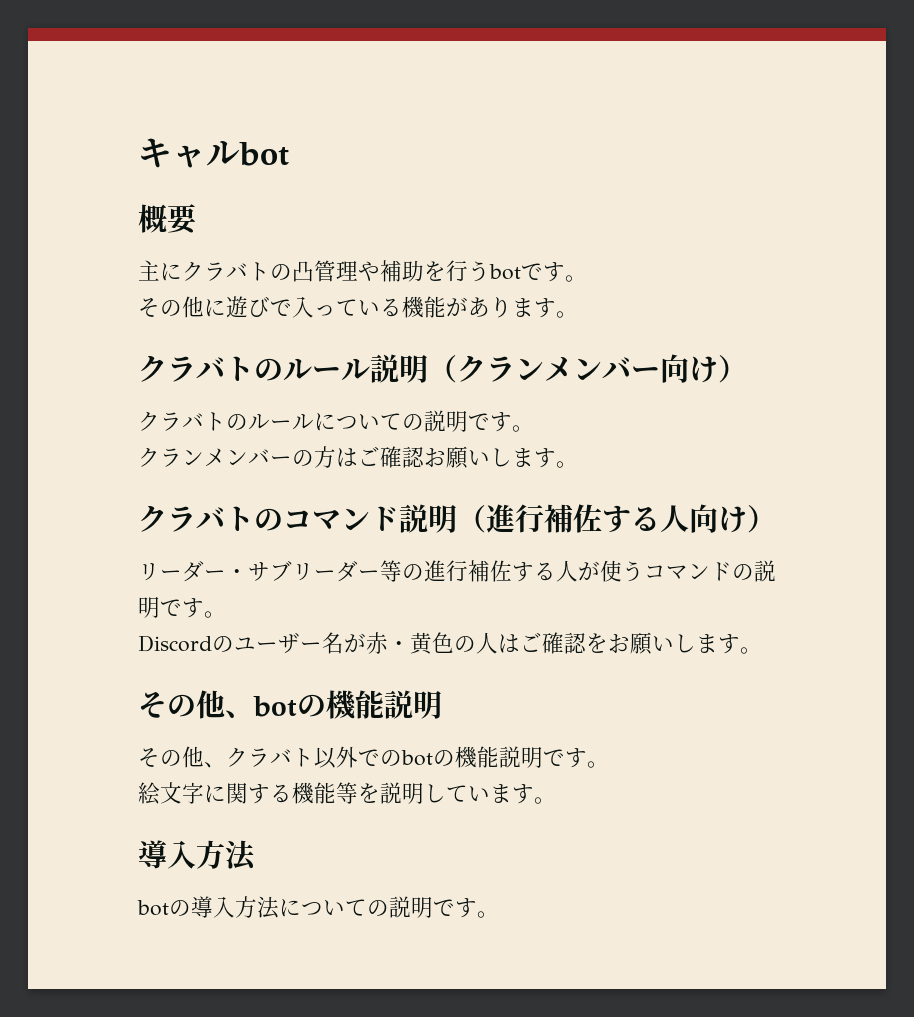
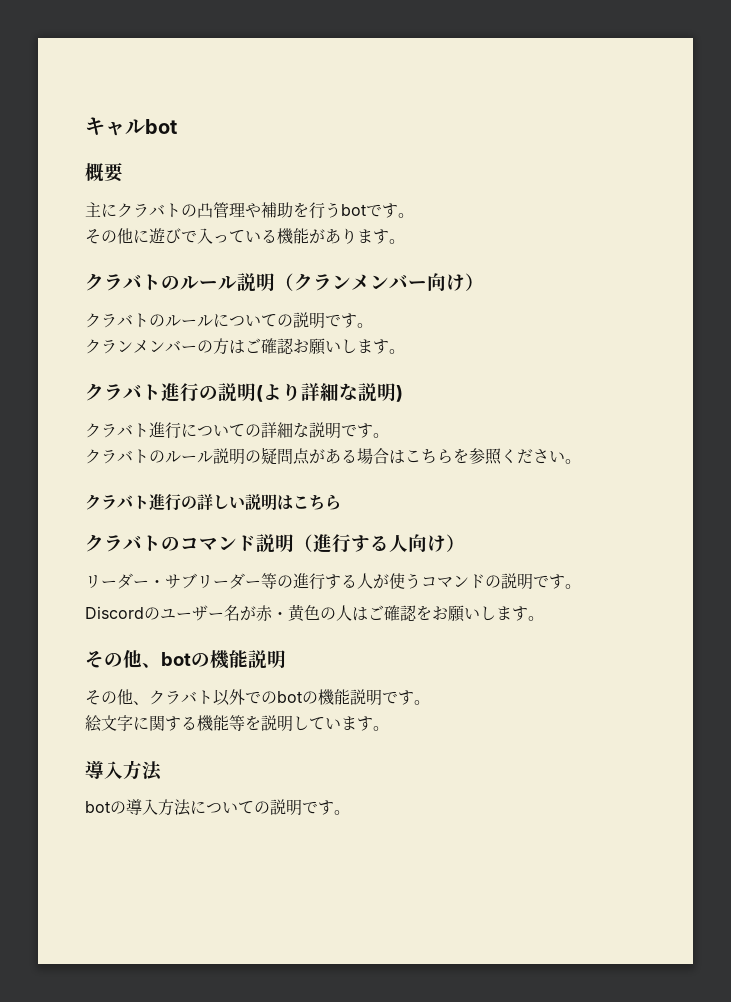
(578, 464) none -> [85,383,403,402] [85,422,389,439] [85,447,581,465] [85,493,341,511] // クラバト進行の説明(より詳細な説明) // クラバト進行についての詳細な説明です。 // クラバトのルール説明の疑問点がある場合はこちらを参照ください。 // クラバト進行の詳しい説明はこちら
[544,504,602,533] 補佐 -> (351, 543) none
[468,560,512,582] 補佐 -> (325, 581) none

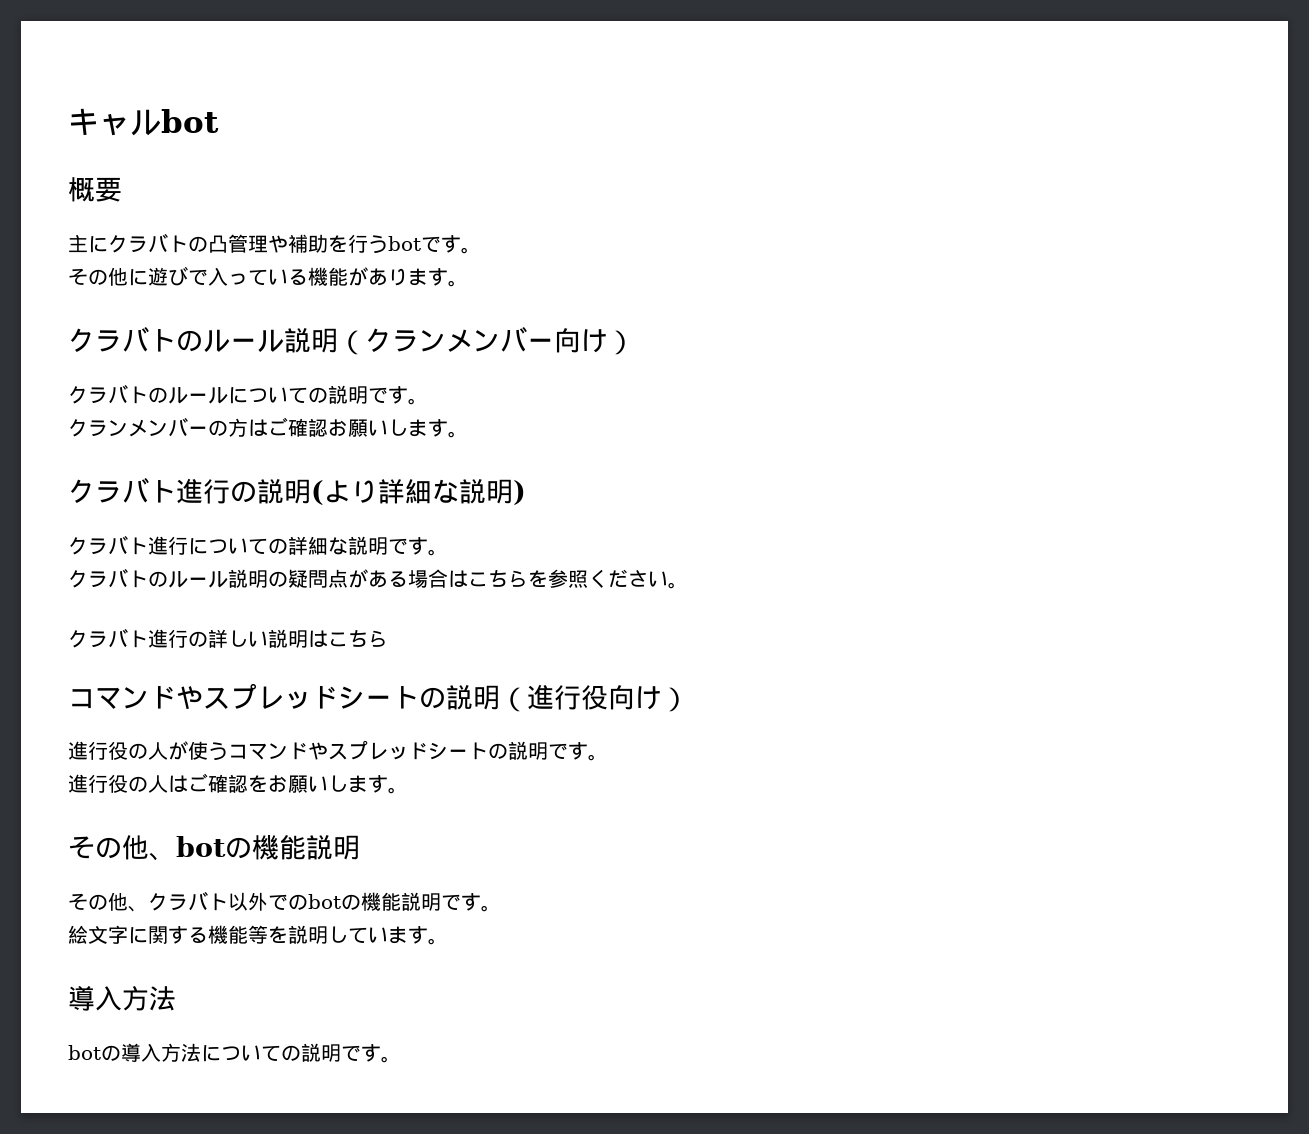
[85,534,256,552] クラバトのコマンド -> [68,683,446,710] コマンドやスプレッドシートの
[351,534,465,552] [85,573,581,590] [85,604,320,622] する人向け） // リーダー・サブリーダー等の進行する人が使うコマンドの説明です。 // Discordのユーザー名が赤・黄色 -> [581,685,689,712] [68,740,608,761] [68,774,128,793] 役向け） // 進行役の人が使うコマンドやスプレッドシートの説明です。 // 進行役

